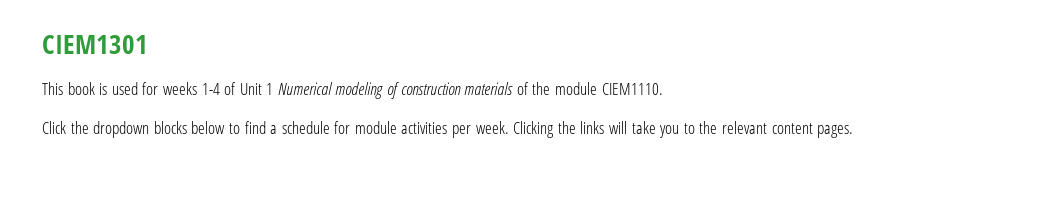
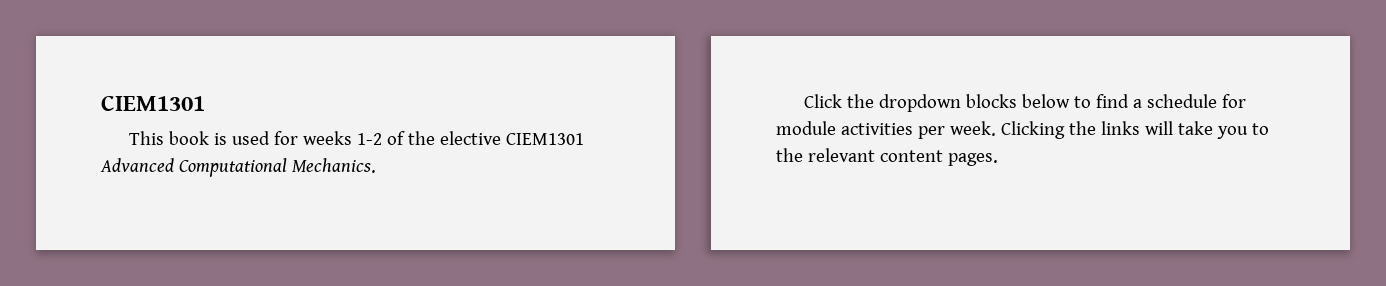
[201,82,663,99] 1-4 of Unit 1 Numerical modeling of construction materials of the module CIEM1110. -> [356,131,584,145] [100,158,376,177] 1-2 of the elective CIEM1301 Advanced Computational Mechanics.

